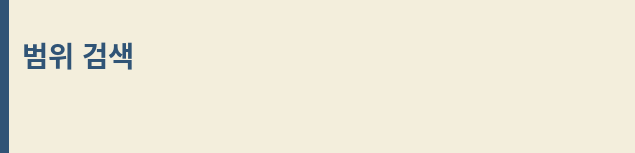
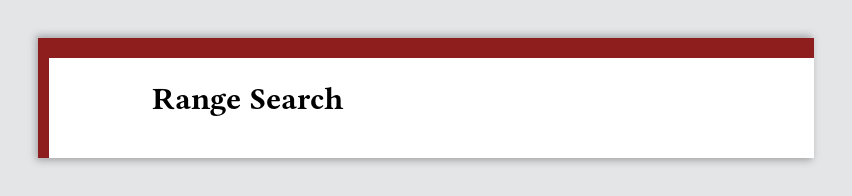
[22,42,134,70] 범위 검색 -> [152,87,344,116] Range Search

